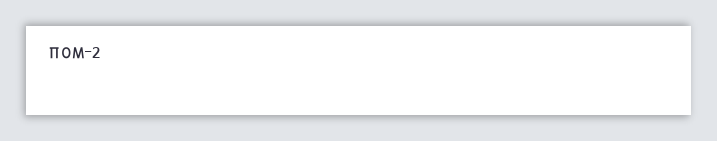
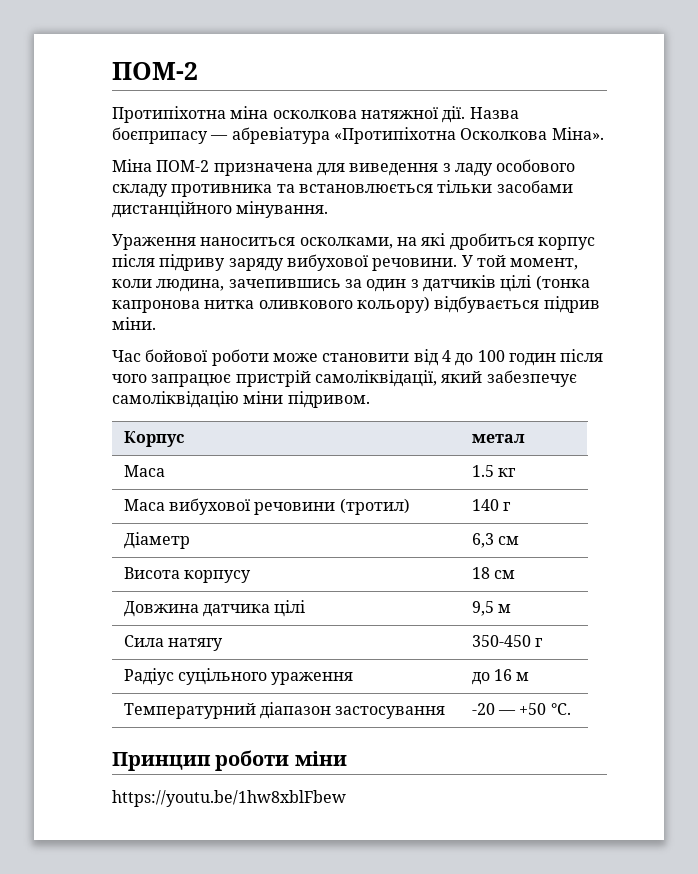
[48,47,100,59] ПОМ-2 -> [112,62,198,80] [112,106,519,123] [112,127,604,144] [112,159,576,176] [112,180,573,197] [112,201,329,218] [112,233,595,250] [112,254,579,271] [112,275,590,292] [112,296,600,313] [112,317,156,330] [112,349,604,366] [112,370,577,387] [112,391,370,408] [123,431,184,447] [471,434,525,443] [123,465,165,477] [471,465,516,477] [123,498,410,515] [471,499,511,511] [123,532,190,549] [471,533,519,548] [123,567,251,583] [471,567,515,579] [123,600,306,617] [471,601,511,616] [123,635,223,651] [471,635,543,647] [123,668,354,685] [471,669,530,685] [123,702,446,719] [471,703,571,715] [112,750,347,771] [112,790,346,807] ПОМ-2 // Протипіхотна міна осколкова натяжної дії. Назва боєприпасу — абревіатура «Протипіхотна Осколкова Міна». // Міна ПОМ-2 призначена для виведення з ладу особового складу противника та встановлюється тільки засобами дистанційного мінування. // Ураження наноситься осколками, на які дробиться корпус після підриву заряду вибухової речовини. У той момент, коли людина, зачепившись за один з датчиків цілі (тонка капронова нитка оливкового кольору) відбувається підрив міни. // Час бойової роботи може становити від 4 до 100 годин після чого запрацює пристрій самоліквідації, який забезпечує самоліквідацію міни підривом. // Корпус | метал // Маса | 1.5 кг // Маса вибухової речовини (тротил) | 140 г // Діаметр | 6,3 см // Висота корпусу | 18 см // Довжина датчика цілі | 9,5 м // Сила натягу | 350-450 г // Радіус суцільного ураження | до 16 м // Температурний діапазон застосування | -20 — +50 °C. // Принцип роботи міни // https://youtu.be/1hw8xblFbew

